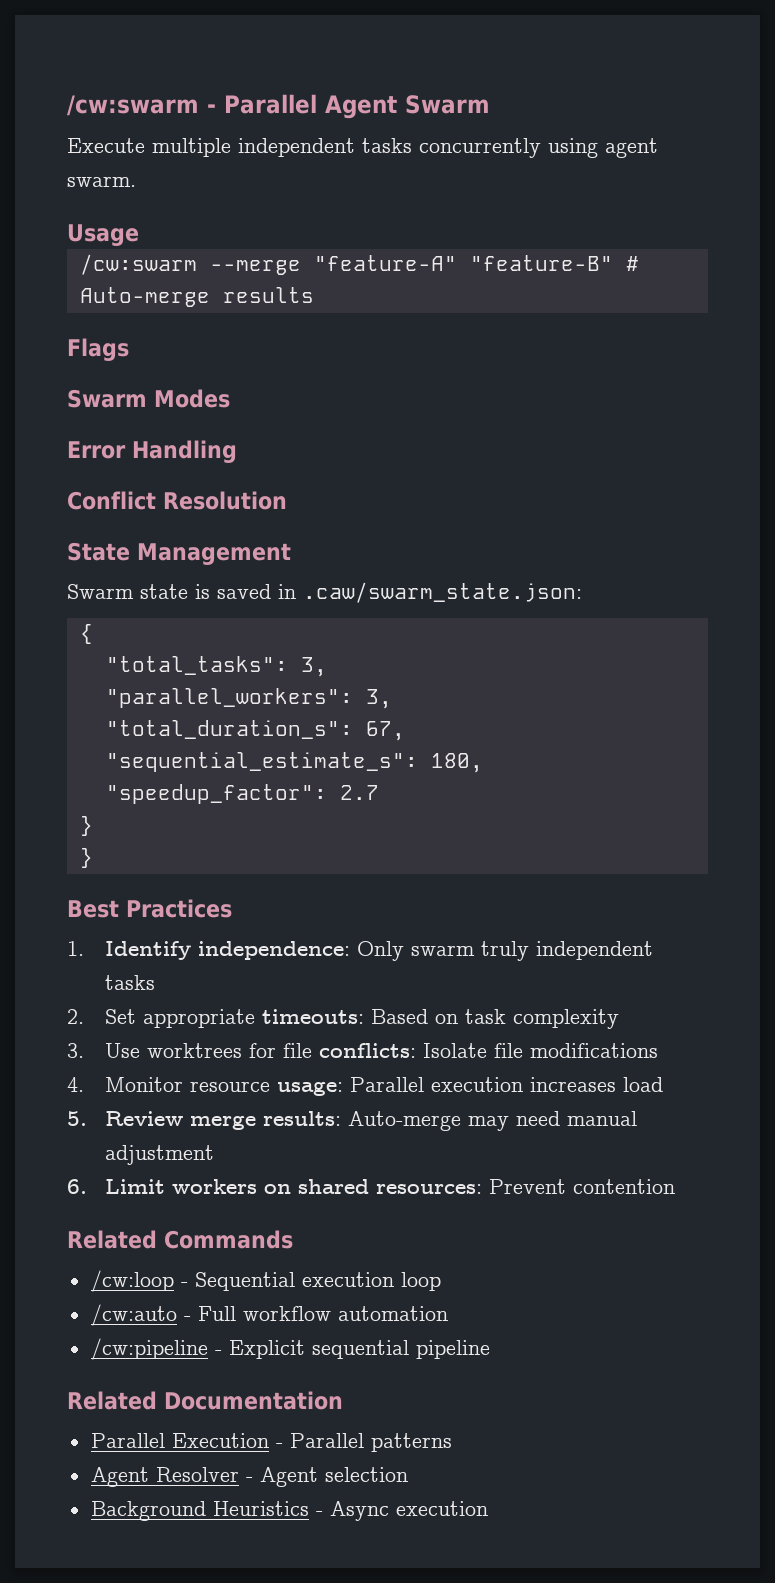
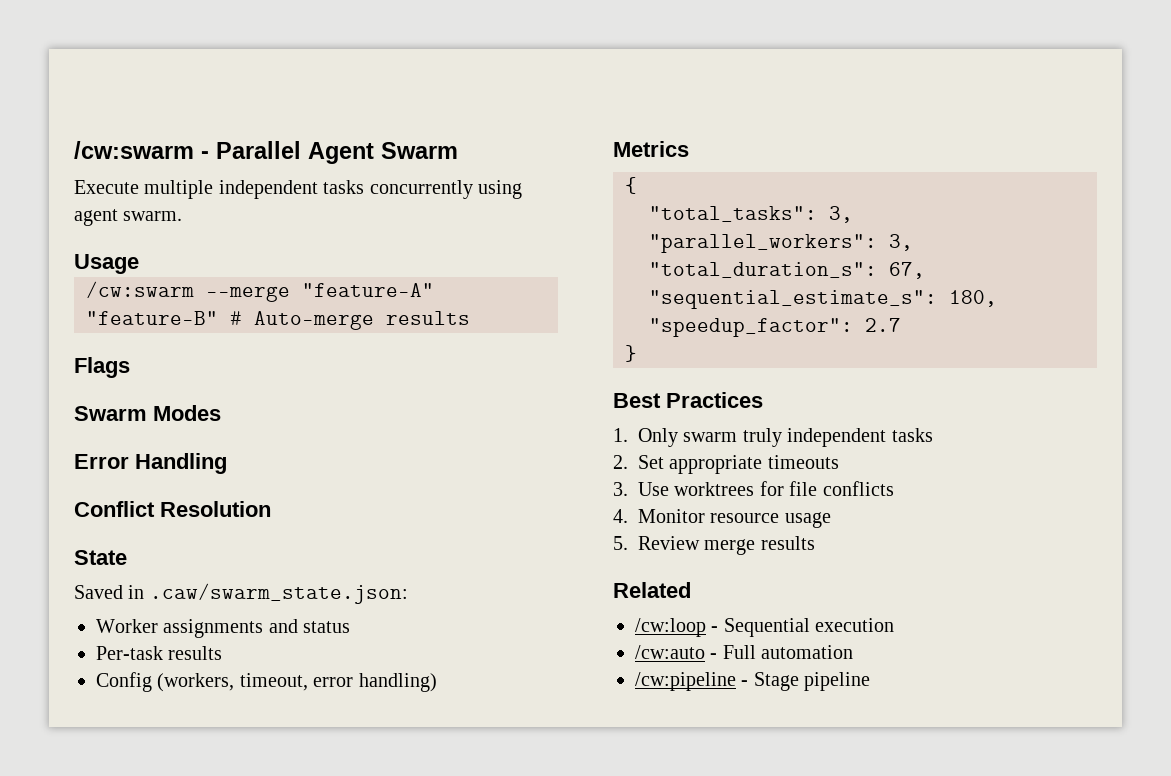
[137,543,291,565] [67,582,582,603] Management // Swarm state is saved in .caw/swarm_state.json: -> [74,583,408,604] [96,619,351,638] [96,646,223,660] [96,672,437,692] [613,141,689,157] // Saved in .caw/swarm_state.json: // Worker assignments and status // Per-task results // Config (workers, timeout, error handling) // Metrics
[79,848,93,868] // } -> (637, 353) none
[105,941,351,960] Identify independence: -> (628, 435) none
[262,1009,620,1029] timeouts: Based on task complexity -> [767,455,839,469] timeouts
[319,1043,659,1058] conflicts: Isolate file modifications -> [822,481,894,496] conflicts
[277,1077,664,1096] [67,1111,638,1131] [105,1145,215,1165] [67,1179,676,1194] [67,1230,293,1249] usage: Parallel execution increases load // 5. Review merge results: Auto-merge may need manual adjustment // 6. Limit workers on shared resources: Prevent contention // Related Commands -> [784,512,831,528] [613,536,815,555] [613,582,691,598] usage // 5. Review merge results // Related
[400,1272,441,1291] loop -> (895, 625) none
[242,1306,331,1321] workflow -> (756, 652) none
[228,1340,409,1359] Explicit sequential -> [753,672,799,691] Stage
[67,1391,343,1410] [90,1433,452,1452] [90,1467,408,1487] [90,1501,488,1521] // Related Documentation // Parallel Execution - Parallel patterns // Agent Resolver - Agent selection // Background Heuristics - Async execution -> (871, 681) none

